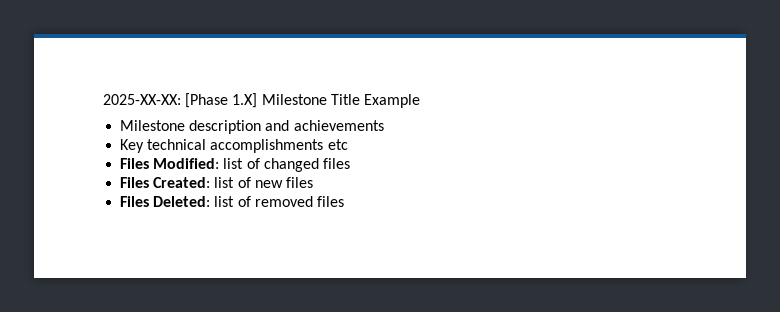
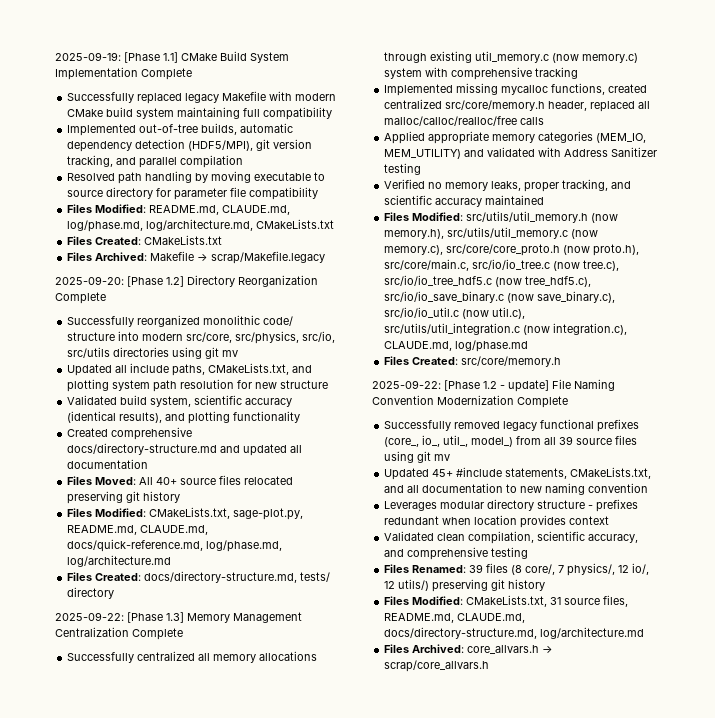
[103,93,420,108] [120,120,384,134] [120,139,348,153] [120,158,350,172] [120,177,313,188] [120,196,344,207] 2025-XX-XX: [Phase 1.X] Milestone Title Example // Milestone description and achievements // Key technical accomplishments etc // Files Modified: list of changed files // Files Created: list of new files // Files Deleted: list of removed files -> [55,51,289,63] [55,67,192,80] [67,91,337,104] [67,107,333,120] [67,123,294,136] [67,139,313,152] [67,155,244,168] [67,171,326,184] [67,187,319,200] [67,204,291,215] [67,219,335,232] [67,235,223,245] [67,251,326,264] [55,275,318,287] [55,292,106,304] [67,315,294,327] [67,331,336,344] [67,347,239,359] [67,363,313,376] [67,379,329,392] [67,395,293,407] [67,411,301,424] [67,427,193,440] [67,443,303,456] [67,459,149,469] [67,475,294,485] [67,491,181,504] [67,507,304,520] [67,525,209,535] [67,539,283,552] [67,555,172,567] [67,571,331,583] [67,587,115,599] [55,612,302,623] [55,627,183,640] [67,651,318,663] [384,51,639,63] [384,67,579,80] [384,83,648,96] [384,99,651,112] [384,116,545,126] [384,131,647,144] [384,147,658,159] [384,163,422,175] [384,179,632,192] [384,195,545,207] [384,211,619,223] [384,227,599,239] [384,244,640,256] [384,259,620,271] [384,275,592,287] [384,291,616,303] [384,307,526,319] [384,323,628,335] [384,340,529,352] [384,356,562,367] [372,379,615,392] [372,395,568,408] [384,419,640,432] [384,435,638,447] [384,451,451,463] [384,467,652,480] [384,483,649,495] [384,499,639,512] [384,515,610,528] [384,531,639,544] [384,547,529,560] [384,563,650,576] [384,579,546,592] [384,595,629,607] [384,613,526,623] [384,627,645,639] [384,644,554,654] [384,660,490,672] 2025-09-19: [Phase 1.1] CMake Build System Implementation Complete // Successfully replaced legacy Makefile with modern CMake build system maintaining full compatibility // Implemented out-of-tree builds, automatic dependency detection (HDF5/MPI), git version tracking, and parallel compilation // Resolved path handling by moving executable to source directory for parameter file compatibility // Files Modified: README.md, CLAUDE.md, log/phase.md, log/architecture.md, CMakeLists.txt // Files Created: CMakeLists.txt // Files Archived: Makefile → scrap/Makefile.legacy // 2025-09-20: [Phase 1.2] Directory Reorganization Complete // Successfully reorganized monolithic code/ structure into modern src/core, src/physics, src/io, src/utils directories using git mv // Updated all include paths, CMakeLists.txt, and plotting system path resolution for new structure // Validated build system, scientific accuracy (identical results), and plotting functionality // Created comprehensive docs/directory-structure.md and updated all documentation // Files Moved: All 40+ source files relocated preserving git history // Files Modified: CMakeLists.txt, sage-plot.py, README.md, CLAUDE.md, docs/quick-reference.md, log/phase.md, log/architecture.md // Files Created: docs/directory-structure.md, tests/ directory // 2025-09-22: [Phase 1.3] Memory Management Centralization Complete // Successfully centralized all memory allocations through existing util_memory.c (now memory.c) system with comprehensive tracking // Implemented missing mycalloc functions, created centralized src/core/memory.h header, replaced all malloc/calloc/realloc/free calls // Applied appropriate memory categories (MEM_IO, MEM_UTILITY) and validated with Address Sanitizer testing // Verified no memory leaks, proper tracking, and scientific accuracy maintained // Files Modified: src/utils/util_memory.h (now memory.h), src/utils/util_memory.c (now memory.c), src/core/core_proto.h (now proto.h), src/core/main.c, src/io/io_tree.c (now tree.c), src/io/io_tree_hdf5.c (now tree_hdf5.c), src/io/io_save_binary.c (now save_binary.c), src/io/io_util.c (now util.c), src/utils/util_integration.c (now integration.c), CLAUDE.md, log/phase.md // Files Created: src/core/memory.h // 2025-09-22: [Phase 1.2 - update] File Naming Convention Modernization Complete // Successfully removed legacy functional prefixes (core_, io_, util_, model_) from all 39 source files using git mv // Updated 45+ #include statements, CMakeLists.txt, and all documentation to new naming convention // Leverages modular directory structure - prefixes redundant when location provides context // Validated clean compilation, scientific accuracy, and comprehensive testing // Files Renamed: 39 files (8 core/, 7 physics/, 12 io/, 12 utils/) preserving git history // Files Modified: CMakeLists.txt, 31 source files, README.md, CLAUDE.md, docs/directory-structure.md, log/architecture.md // Files Archived: core_allvars.h → scrap/core_allvars.h

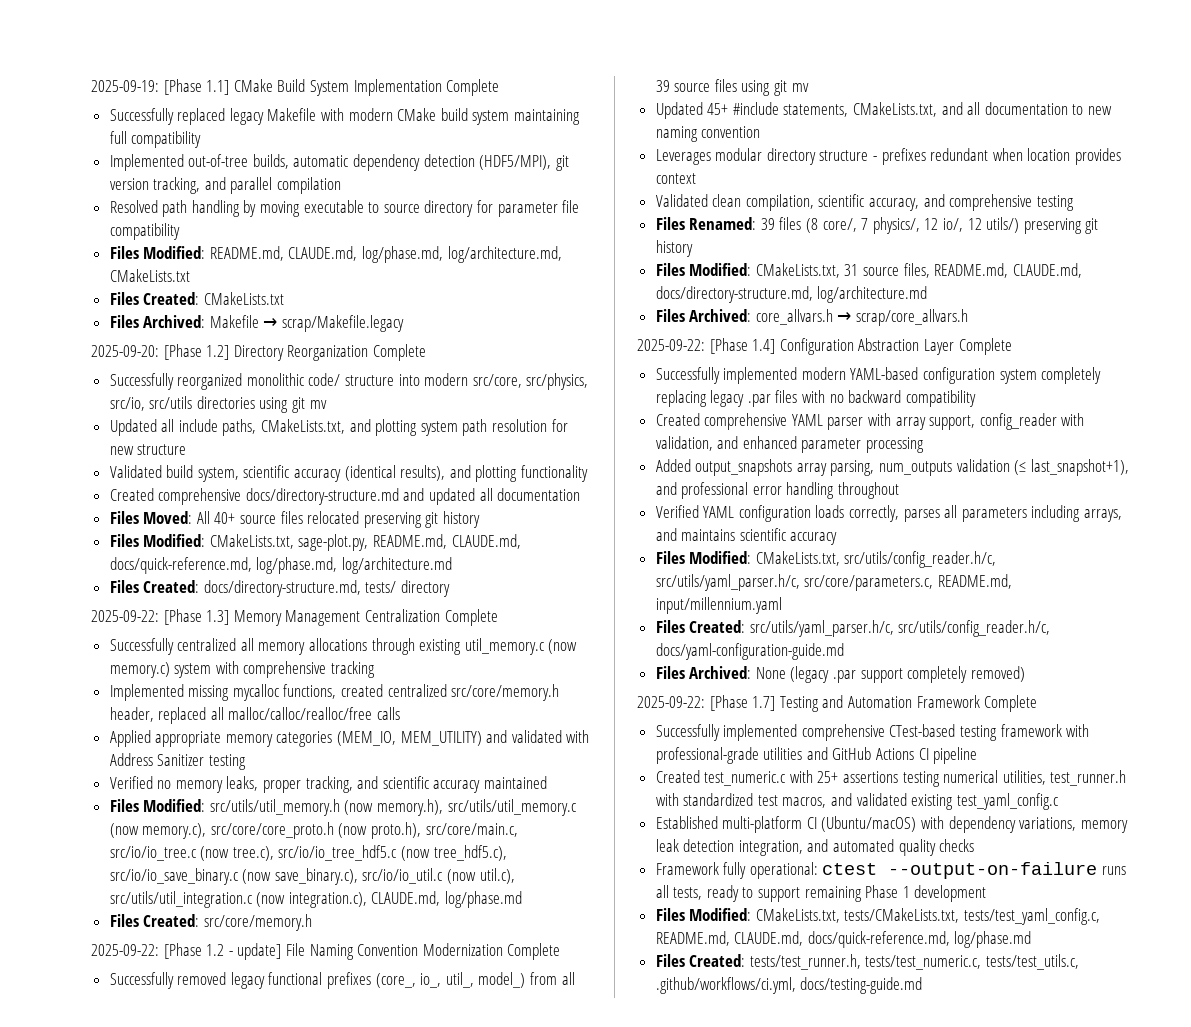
(490, 666) none -> [637,338,1012,355] [655,367,1102,384] [655,390,976,407] [655,413,1085,430] [655,436,925,453] [655,459,1129,476] [655,482,900,499] [655,505,1122,522] [655,528,838,545] [655,551,997,568] [655,574,1012,591] [655,597,782,614] [655,620,1051,637] [655,643,844,660] [655,666,1025,683] [637,695,1038,712] [655,724,1090,741] [655,747,978,764] [655,770,1127,787] [655,793,1058,810] [655,816,1128,833] [655,839,975,856] [655,862,1127,879] [655,885,987,902] [655,908,1101,925] [655,931,1032,948] [655,954,1080,970] [655,977,923,994] // 2025-09-22: [Phase 1.4] Configuration Abstraction Layer Complete // Successfully implemented modern YAML-based configuration system completely replacing legacy .par files with no backward compatibility // Created comprehensive YAML parser with array support, config_reader with validation, and enhanced parameter processing // Added output_snapshots array parsing, num_outputs validation (≤ last_snapshot+1), and professional error handling throughout // Verified YAML configuration loads correctly, parses all parameters including arrays, and maintains scientific accuracy // Files Modified: CMakeLists.txt, src/utils/config_reader.h/c, src/utils/yaml_parser.h/c, src/core/parameters.c, README.md, input/millennium.yaml // Files Created: src/utils/yaml_parser.h/c, src/utils/config_reader.h/c, docs/yaml-configuration-guide.md // Files Archived: None (legacy .par support completely removed) // 2025-09-22: [Phase 1.7] Testing and Automation Framework Complete // Successfully implemented comprehensive CTest-based testing framework with professional-grade utilities and GitHub Actions CI pipeline // Created test_numeric.c with 25+ assertions testing numerical utilities, test_runner.h with standardized test macros, and validated existing test_yaml_config.c // Established multi-platform CI (Ubuntu/macOS) with dependency variations, memory leak detection integration, and automated quality checks // Framework fully operational: ctest --output-on-failure runs all tests, ready to support remaining Phase 1 development // Files Modified: CMakeLists.txt, tests/CMakeLists.txt, tests/test_yaml_config.c, README.md, CLAUDE.md, docs/quick-reference.md, log/phase.md // Files Created: tests/test_runner.h, tests/test_numeric.c, tests/test_utils.c, .github/workflows/ci.yml, docs/testing-guide.md

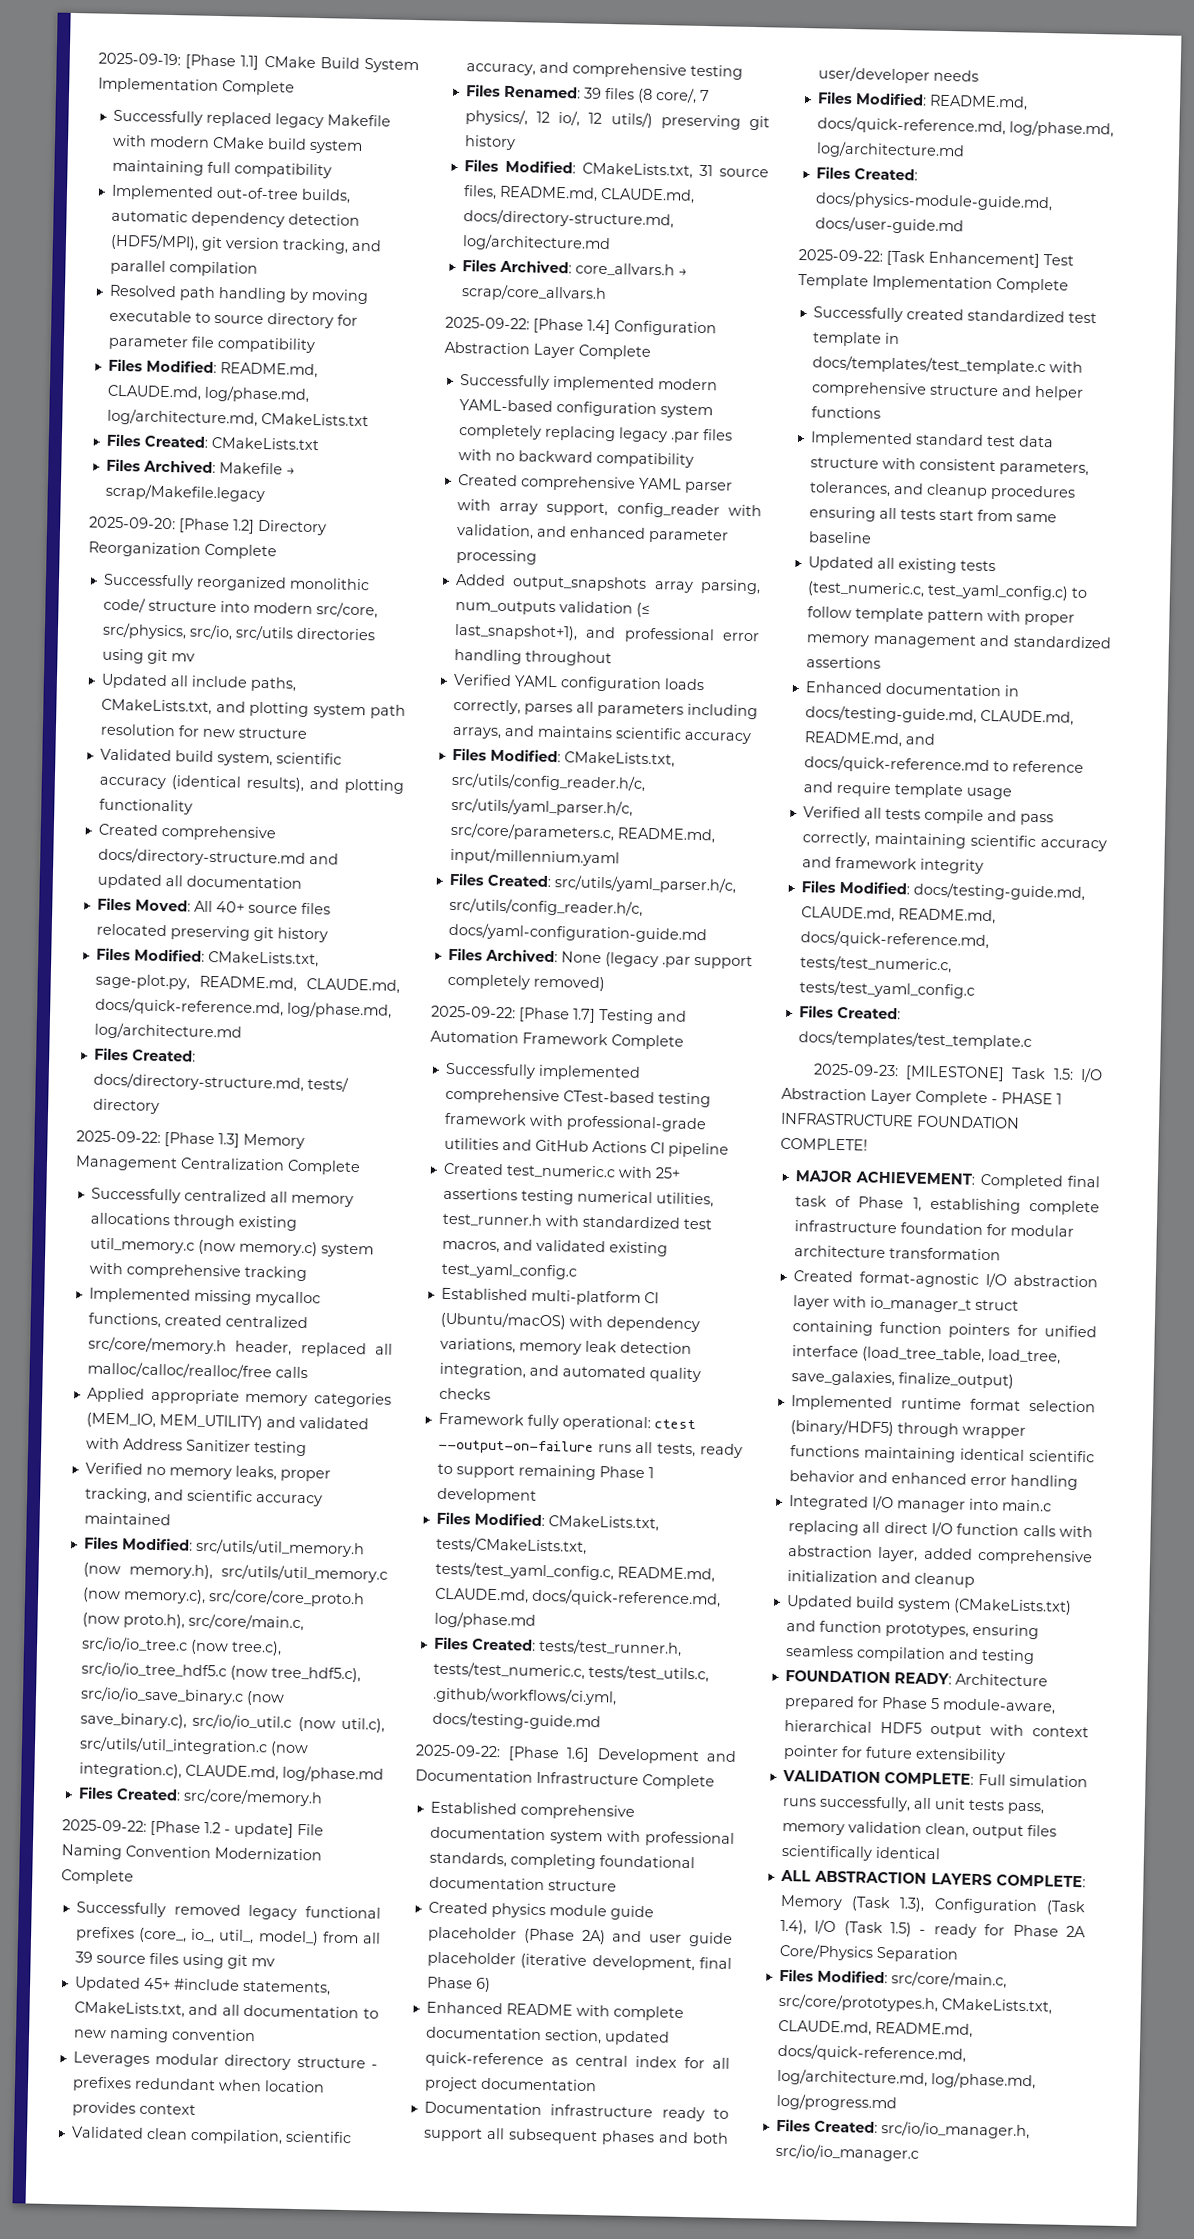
(923, 985) none -> [415,1744,737,1765] [415,1769,715,1790] [429,1801,635,1820] [429,1826,735,1847] [428,1851,695,1870] [428,1876,617,1892] [427,1901,654,1921] [427,1926,733,1947] [426,1951,732,1972] [426,1976,491,1992] [425,2001,684,2021] [425,2026,670,2046] [424,2051,730,2069] [423,2076,597,2092] [423,2101,729,2122] [422,2127,729,2146] [817,66,979,84] [816,91,1028,111] [816,116,1114,138] [815,141,965,160] [815,166,918,181] [814,191,1053,212] [814,216,964,235] [798,248,1074,268] [798,273,1069,294] [812,306,1097,324] [811,331,900,347] [811,355,1083,376] [810,381,1084,401] [810,406,881,419] [809,431,1054,448] [809,457,1089,476] [808,481,1076,501] [808,506,1057,523] [807,531,872,544] [807,556,996,574] [806,581,1088,601] [806,606,1075,626] [805,633,1112,649] [805,656,881,669] [804,681,1020,697] [804,705,1074,726] [803,731,936,748] [803,755,1084,775] [802,781,1012,800] [802,806,1054,826] [801,831,1107,852] [801,856,984,874] [800,880,1085,901] [800,906,996,925] [799,930,989,950] [799,955,952,974] [798,980,975,999] [798,1005,901,1020] [797,1030,1032,1050] [812,1063,1103,1083] [781,1087,1062,1107] [780,1112,1020,1129] [780,1137,868,1151] [794,1170,1100,1190] [794,1195,1100,1216] [793,1220,1074,1237] [793,1245,1001,1261] [792,1270,1098,1288] [792,1295,1019,1313] [791,1320,1097,1339] [791,1345,1061,1365] [790,1370,1014,1389] [790,1395,1096,1413] [789,1419,1026,1439] [789,1445,1095,1463] [788,1470,1078,1490] [788,1495,1052,1513] [787,1520,1093,1538] [787,1545,1093,1566] [786,1570,975,1588] [785,1594,1072,1615] [785,1619,1039,1640] [784,1644,1035,1665] [784,1669,1048,1687] [783,1694,1056,1715] [783,1719,1089,1739] [782,1744,1006,1764] [781,1769,1088,1788] [781,1795,1045,1815] [781,1821,1057,1839] [780,1844,941,1861] [779,1869,1086,1888] [779,1894,1086,1916] [779,1919,1086,1938] [778,1943,959,1963] [778,1968,1007,1989] [777,1993,1052,2015] [777,2019,973,2038] [776,2043,966,2063] [776,2068,1036,2090] [775,2093,897,2112] [775,2118,1030,2140] [774,2143,919,2162] // 2025-09-22: [Phase 1.6] Development and Documentation Infrastructure Complete // Established comprehensive documentation system with professional standards, completing foundational documentation structure // Created physics module guide placeholder (Phase 2A) and user guide placeholder (iterative development, final Phase 6) // Enhanced README with complete documentation section, updated quick-reference as central index for all project documentation // Documentation infrastructure ready to support all subsequent phases and both user/developer needs // Files Modified: README.md, docs/quick-reference.md, log/phase.md, log/architecture.md // Files Created: docs/physics-module-guide.md, docs/user-guide.md // 2025-09-22: [Task Enhancement] Test Template Implementation Complete // Successfully created standardized test template in docs/templates/test_template.c with comprehensive structure and helper functions // Implemented standard test data structure with consistent parameters, tolerances, and cleanup procedures ensuring all tests start from same baseline // Updated all existing tests (test_numeric.c, test_yaml_config.c) to follow template pattern with proper memory management and standardized assertions // Enhanced documentation in docs/testing-guide.md, CLAUDE.md, README.md, and docs/quick-reference.md to reference and require template usage // Verified all tests compile and pass correctly, maintaining scientific accuracy and framework integrity // Files Modified: docs/testing-guide.md, CLAUDE.md, README.md, docs/quick-reference.md, tests/test_numeric.c, tests/test_yaml_config.c // Files Created: docs/templates/test_template.c // 2025-09-23: [MILESTONE] Task 1.5: I/O Abstraction Layer Complete - PHASE 1 INFRASTRUCTURE FOUNDATION COMPLETE! // MAJOR ACHIEVEMENT: Completed final task of Phase 1, establishing complete infrastructure foundation for modular architecture transformation // Created format-agnostic I/O abstraction layer with io_manager_t struct containing function pointers for unified interface (load_tree_table, load_tree, save_galaxies, finalize_output) // Implemented runtime format selection (binary/HDF5) through wrapper functions maintaining identical scientific behavior and enhanced error handling // Integrated I/O manager into main.c replacing all direct I/O function calls with abstraction layer, added comprehensive initialization and cleanup // Updated build system (CMakeLists.txt) and function prototypes, ensuring seamless compilation and testing // FOUNDATION READY: Architecture prepared for Phase 5 module-aware, hierarchical HDF5 output with context pointer for future extensibility // VALIDATION COMPLETE: Full simulation runs successfully, all unit tests pass, memory validation clean, output files scientifically identical // ALL ABSTRACTION LAYERS COMPLETE: Memory (Task 1.3), Configuration (Task 1.4), I/O (Task 1.5) - ready for Phase 2A Core/Physics Separation // Files Modified: src/core/main.c, src/core/prototypes.h, CMakeLists.txt, CLAUDE.md, README.md, docs/quick-reference.md, log/architecture.md, log/phase.md, log/progress.md // Files Created: src/io/io_manager.h, src/io/io_manager.c

